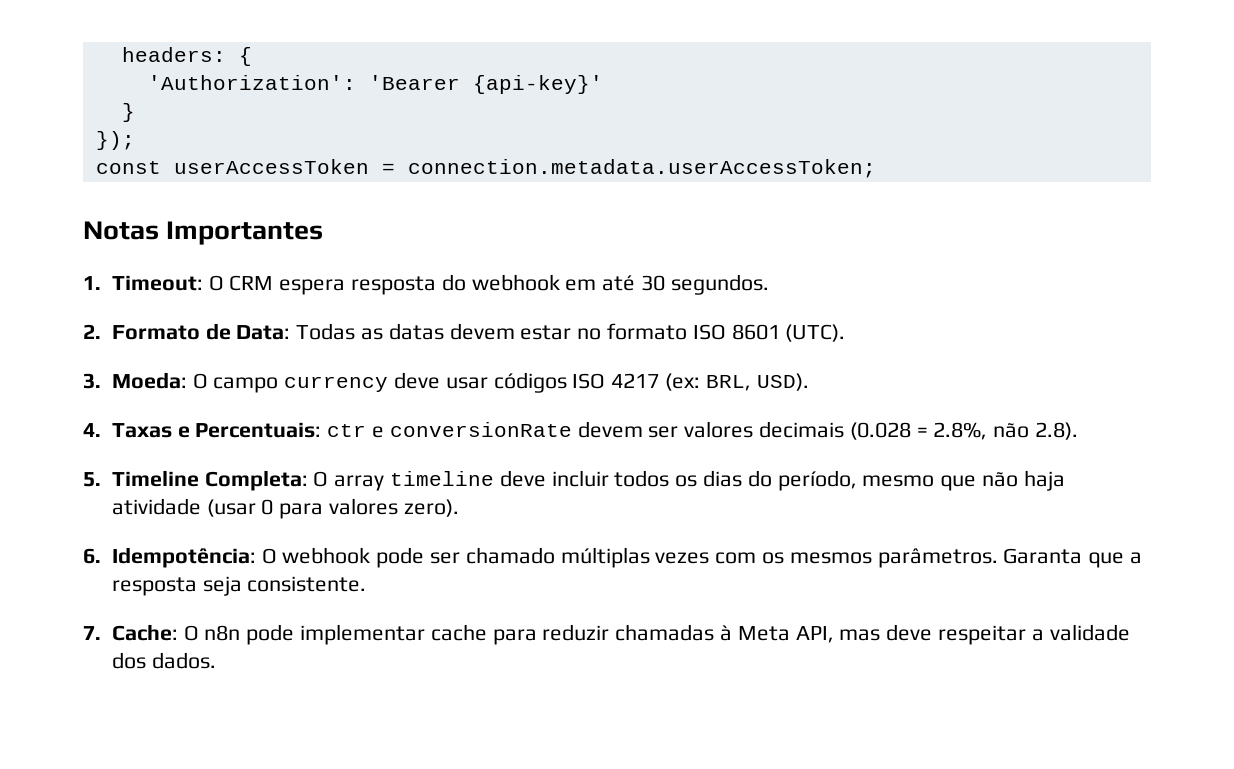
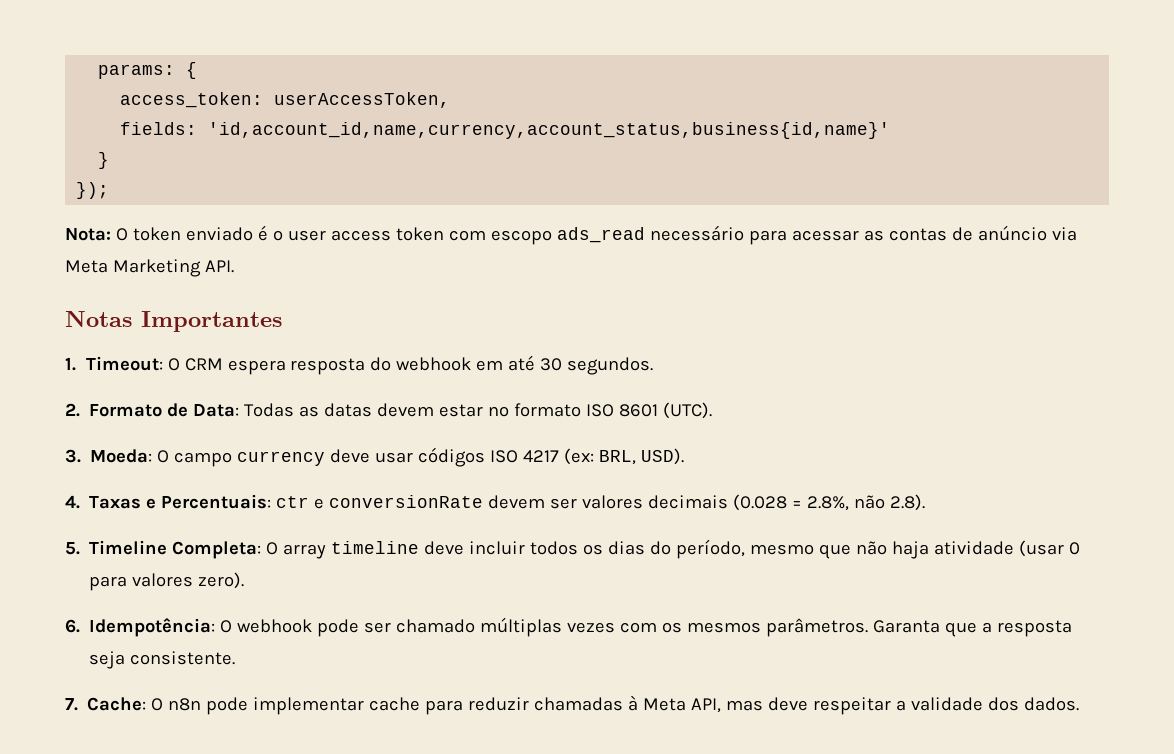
[121,47,226,62] headers: -> [98,64,176,79] params:
[147,75,603,94] [121,103,135,122] [95,131,135,150] [95,159,876,178] 'Authorization': 'Bearer {api-key}' // } // }); // const userAccessToken = connection.metadata.userAccessToken; -> [120,92,451,108] [120,122,891,139] [98,152,110,169] [76,182,110,199] [65,225,1077,245] [65,259,234,277] access_token: userAccessToken, // fields: 'id,account_id,name,currency,account_status,business{id,name}' // } // }); // Nota: O token enviado é o user access token com escopo ads_read necessário para acessar as contas de anúncio via Meta Marketing API.

